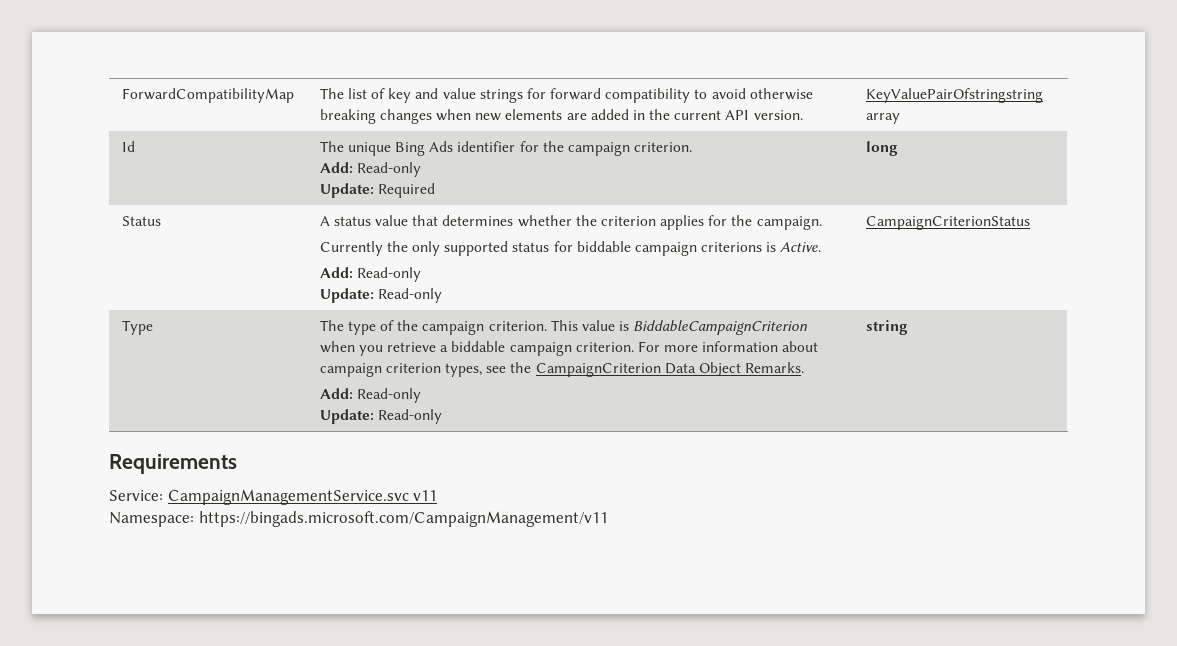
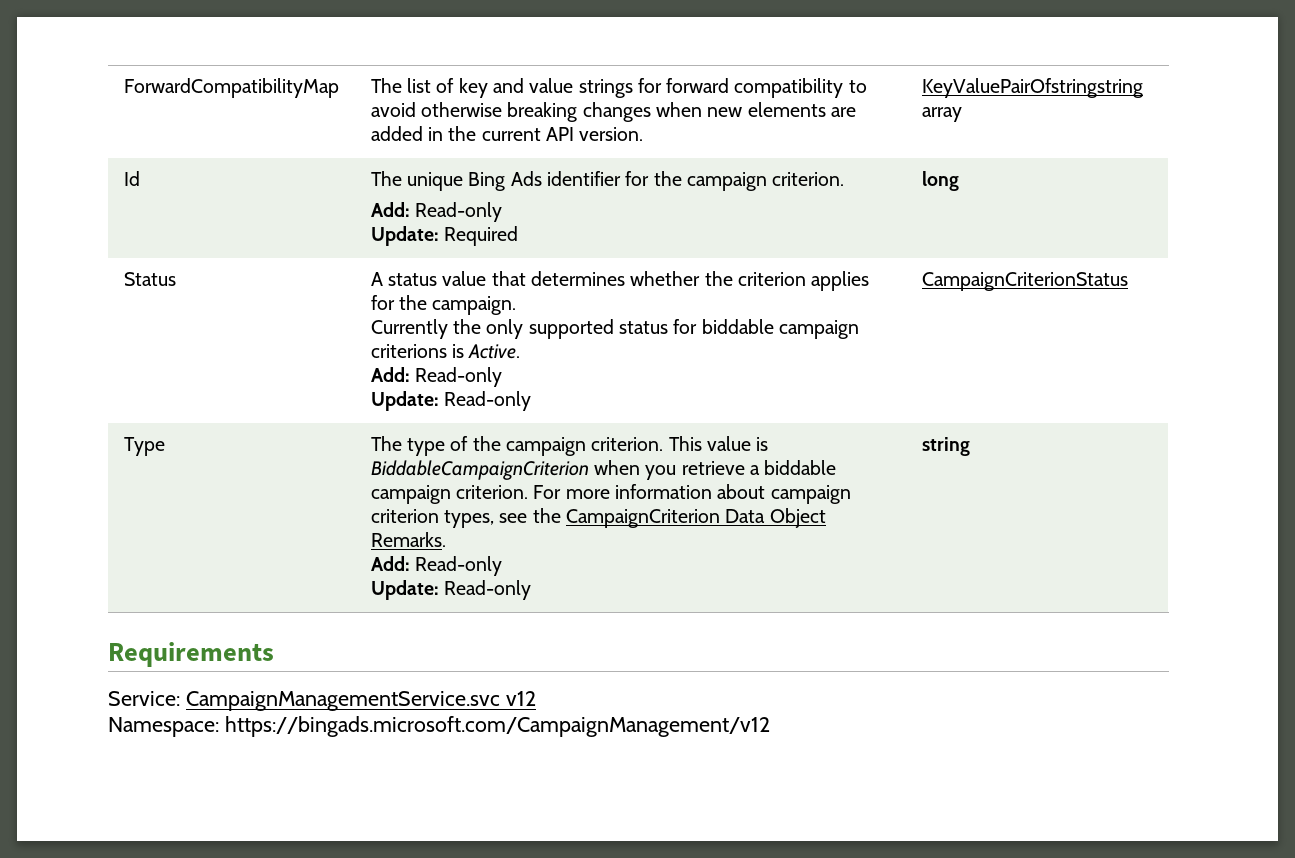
[413,490,438,501] v11 -> [505,691,536,706] v12
[198,511,608,527] https://bingads.microsoft.com/CampaignManagement/v11 -> [224,716,770,737] https://bingads.microsoft.com/CampaignManagement/v12

